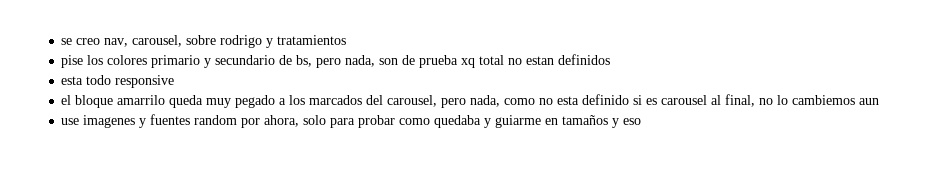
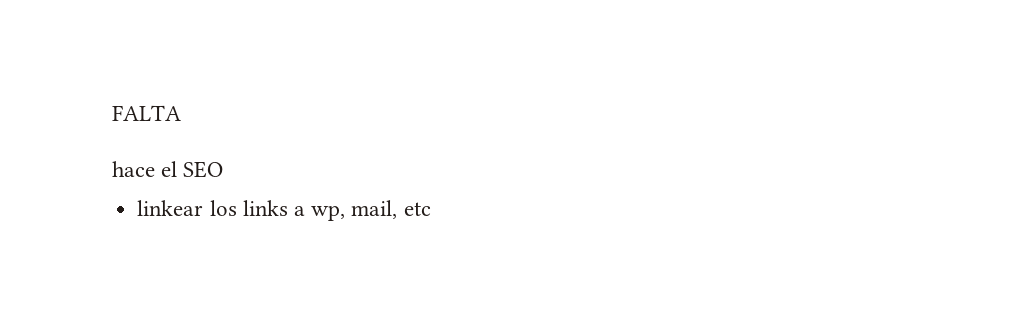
[61,35,347,48] [61,54,611,68] [61,75,175,88] [61,94,880,108] [61,114,642,128] se creo nav, carousel, sobre rodrigo y tratamientos // pise los colores primario y secundario de bs, pero nada, son de prueba xq total no estan definidos // esta todo responsive // el bloque amarrilo queda muy pegado a los marcados del carousel, pero nada, como no esta definido si es carousel al final, no lo cambiemos aun // use imagenes y fuentes random por ahora, solo para probar como quedaba y guiarme en tamaños y eso -> [112,105,181,121] [112,161,224,178] [137,200,431,221] FALTA // hace el SEO // linkear los links a wp, mail, etc

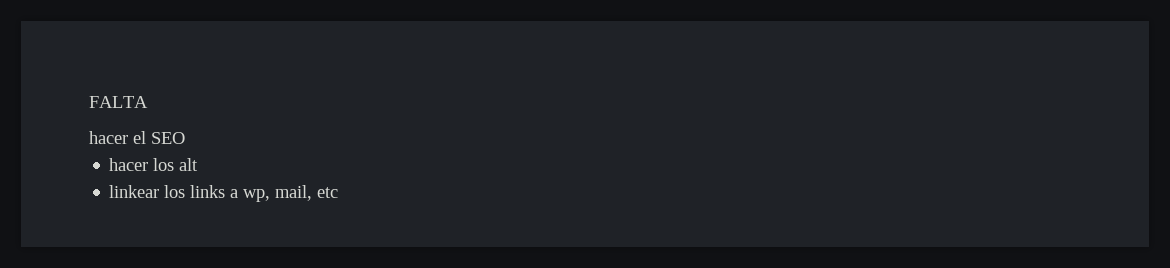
[112,161,155,177] hace -> [89,131,128,144] hacer
(224, 169) none -> [109,158,199,171] // hacer los alt

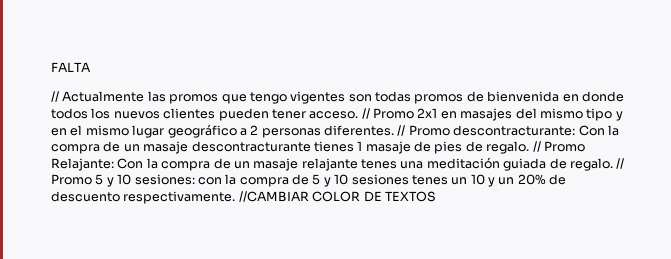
[89,131,185,144] [109,158,199,171] [109,185,339,202] hacer el SEO // hacer los alt // linkear los links a wp, mail, etc -> [51,91,624,104] [51,108,623,121] [51,124,619,138] [51,141,585,154] [51,157,625,171] [51,174,567,187] [51,191,436,204] // Actualmente las promos que tengo vigentes son todas promos de bienvenida en donde todos los nuevos clientes pueden tener acceso. // Promo 2x1 en masajes del mismo tipo y en el mismo lugar geográfico a 2 personas diferentes. // Promo descontracturante: Con la compra de un masaje descontracturante tienes 1 masaje de pies de regalo. // Promo Relajante: Con la compra de un masaje relajante tenes una meditación guiada de regalo. // Promo 5 y 10 sesiones: con la compra de 5 y 10 sesiones tenes un 10 y un 20% de descuento respectivamente. //CAMBIAR COLOR DE TEXTOS

